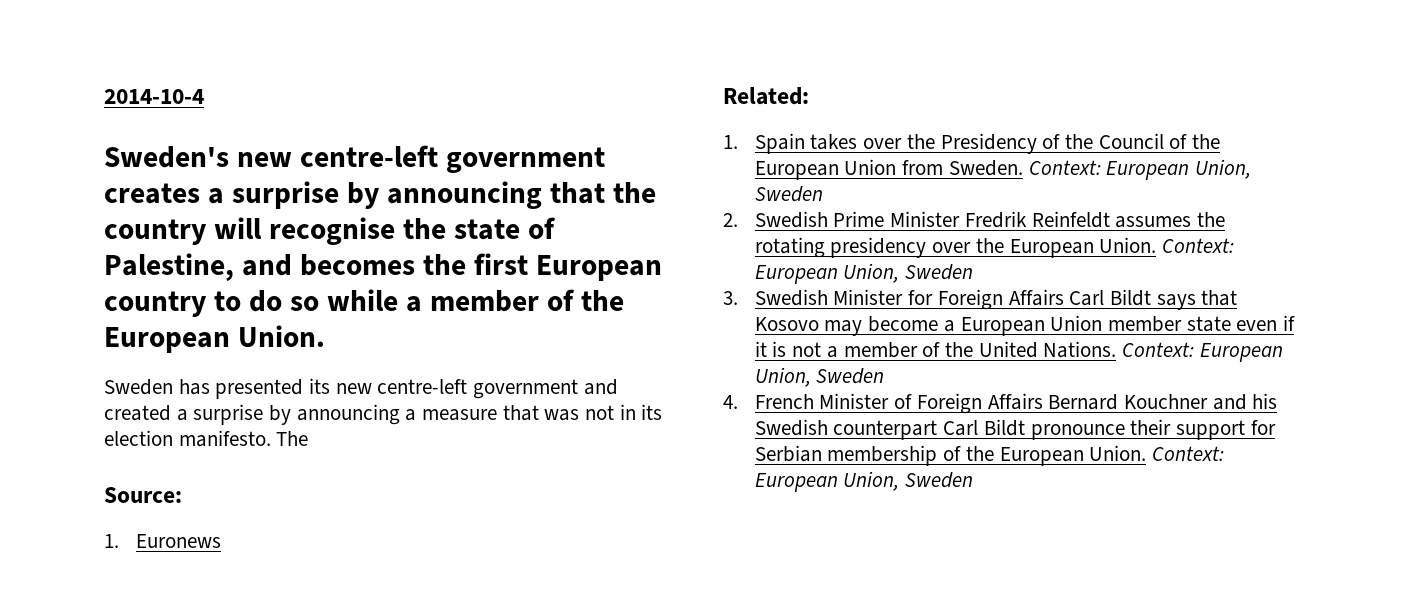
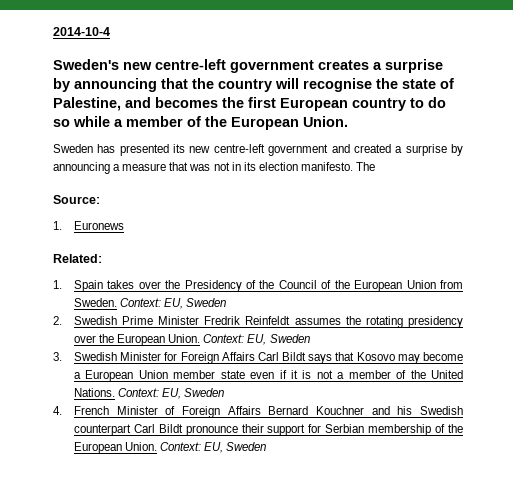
[1106,159,1251,180] European Union, -> [164,298,184,309] EU,
[754,263,900,284] European Union, -> [247,334,267,345] EU,
[1199,343,1283,362] [754,367,811,387] European Union, -> [162,388,182,399] EU,
[754,471,900,492] European Union, -> [204,442,224,453] EU,

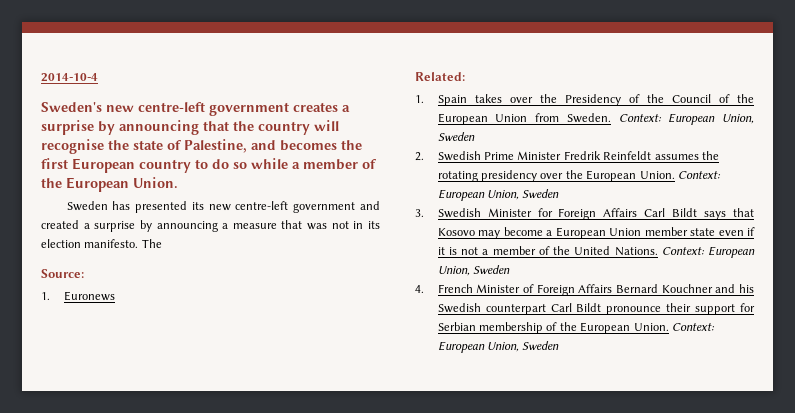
[164,298,184,309] EU, -> [668,113,754,125] European Union,
[247,334,267,345] EU, -> [437,189,520,201] European Union,
[162,388,182,399] EU, -> [708,246,755,258] [437,266,470,276] European Union,
[204,442,224,453] EU, -> [437,341,520,353] European Union,

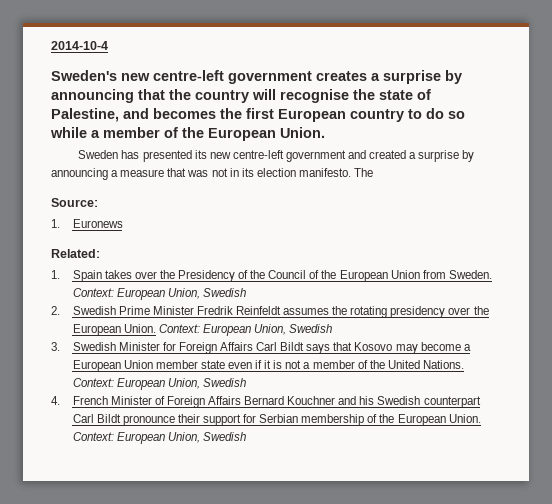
[437,132,475,141] Sweden -> [202,288,246,297] Swedish
[522,189,560,198] Sweden -> [289,324,333,333] Swedish
[473,265,511,274] Sweden -> [202,378,246,387] Swedish
[522,341,560,350] Sweden -> [202,432,246,441] Swedish

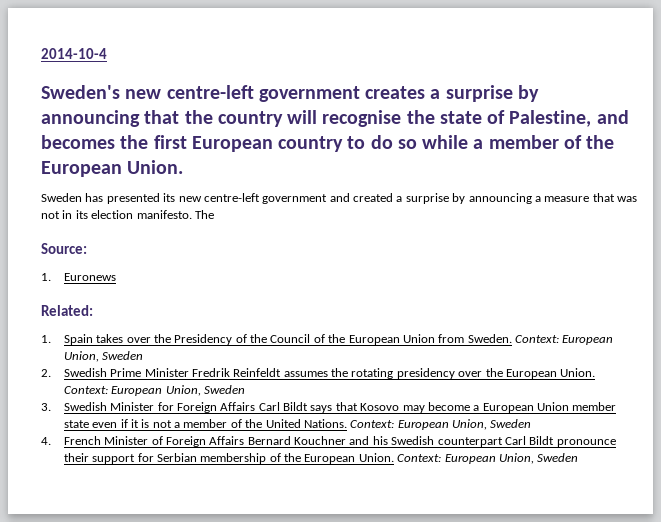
[202,288,246,297] Swedish -> [102,351,144,360] Sweden
[289,324,333,333] Swedish -> [203,385,245,394] Sweden
[202,378,246,387] Swedish -> [490,419,532,428] Sweden
[202,432,246,441] Swedish -> [537,453,579,462] Sweden

